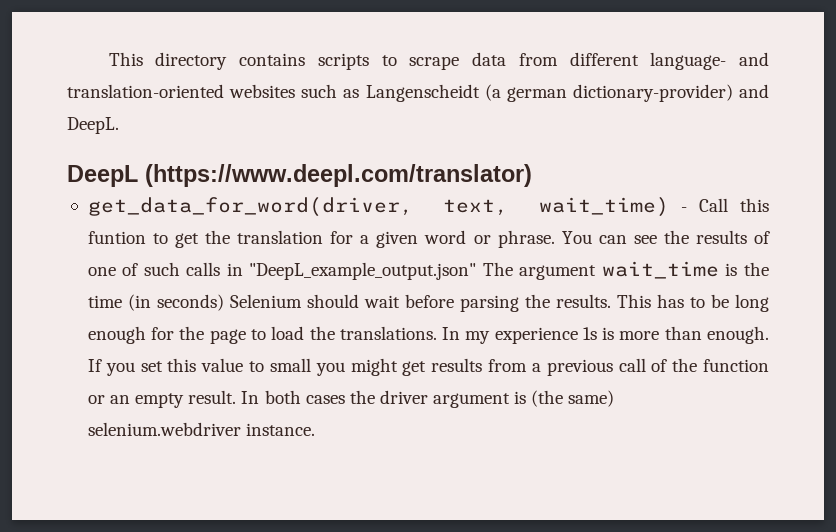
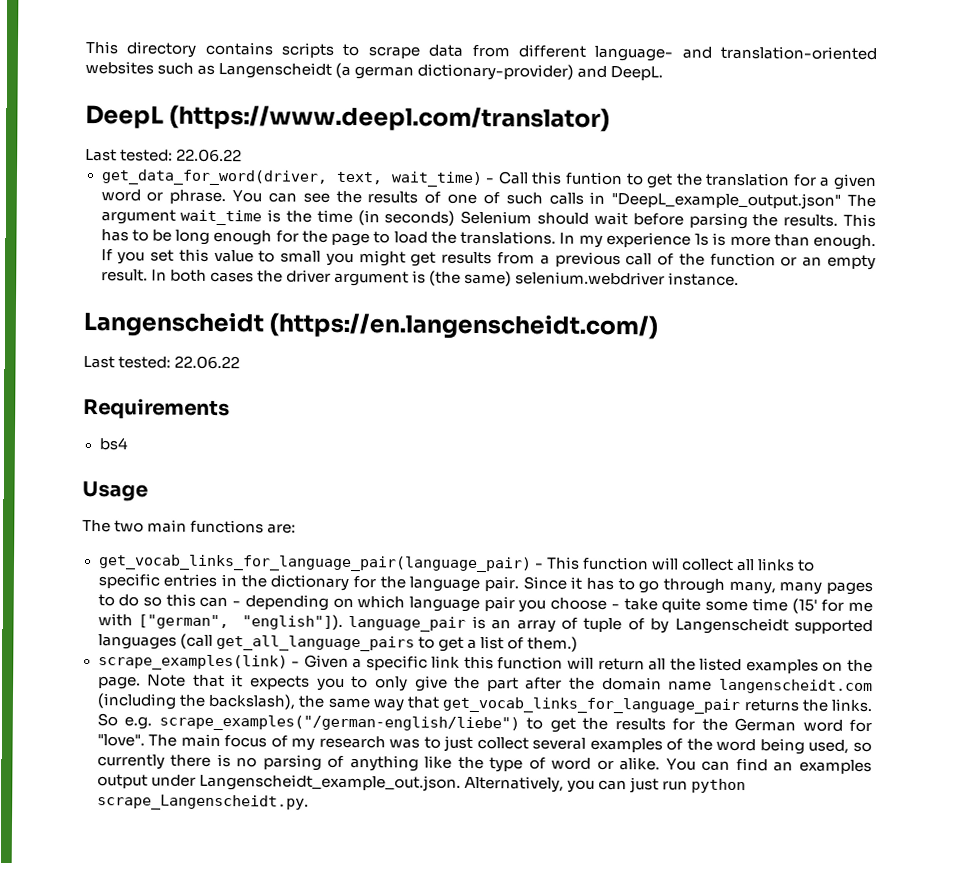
(532, 175) none -> [85,148,243,163] // Last tested: 22.06.22
(316, 429) none -> [83,310,659,341] [83,355,241,370] [83,397,230,421] [98,437,128,451] [82,480,148,502] [82,519,297,534] [97,554,815,573] [97,573,873,596] [97,593,874,614] [97,613,874,635] [97,633,578,652] [97,654,874,674] [97,674,873,695] [96,693,872,715] [96,713,872,733] [96,733,873,755] [96,753,873,775] [96,773,746,794] [96,794,309,811] // Langenscheidt (https://en.langenscheidt.com/) // Last tested: 22.06.22 // Requirements // bs4 // Usage // The two main functions are: // get_vocab_links_for_language_pair(language_pair) - This function will collect all links to specific entries in the dictionary for the language pair. Since it has to go through many, many pages to do so this can - depending on which language pair you choose - take quite some time (15' for me with ["german", "english"]). language_pair is an array of tuple of by Langenscheidt supported languages (call get_all_language_pairs to get a list of them.) // scrape_examples(link) - Given a specific link this function will return all the listed examples on the page. Note that it expects you to only give the part after the domain name langenscheidt.com (including the backslash), the same way that get_vocab_links_for_language_pair returns the links. So e.g. scrape_examples("/german-english/liebe") to get the results for the German word for "love". The main focus of my research was to just collect several examples of the word being used, so currently there is no parsing of anything like the type of word or alike. You can find an examples output under Langenscheidt_example_out.json. Alternatively, you can just run python scrape_Langenscheidt.py.

